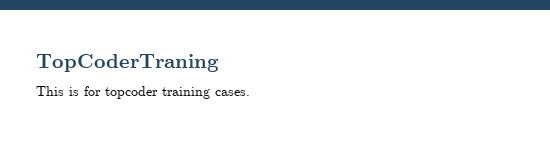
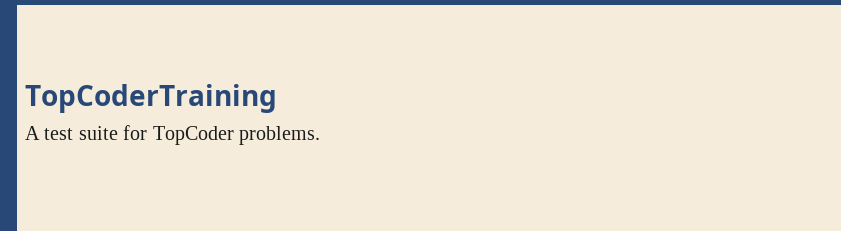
[36,54,219,72] [36,86,250,99] TopCoderTraning // This is for topcoder training cases. -> [25,84,277,113] [25,125,320,145] TopCoderTraining // A test suite for TopCoder problems.

